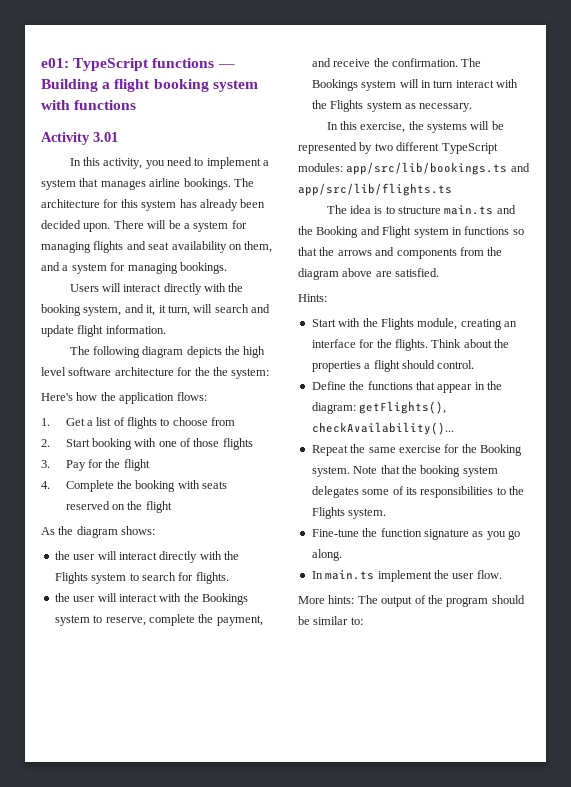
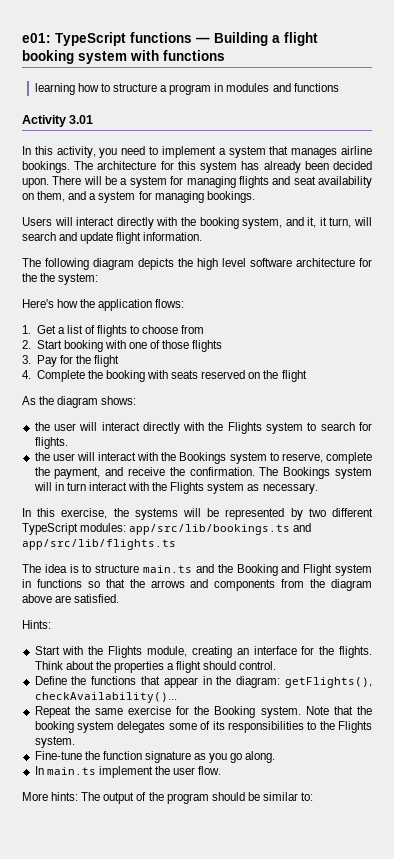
(137, 105) none -> [34,83,339,95] // learning how to structure a program in modules and functions

